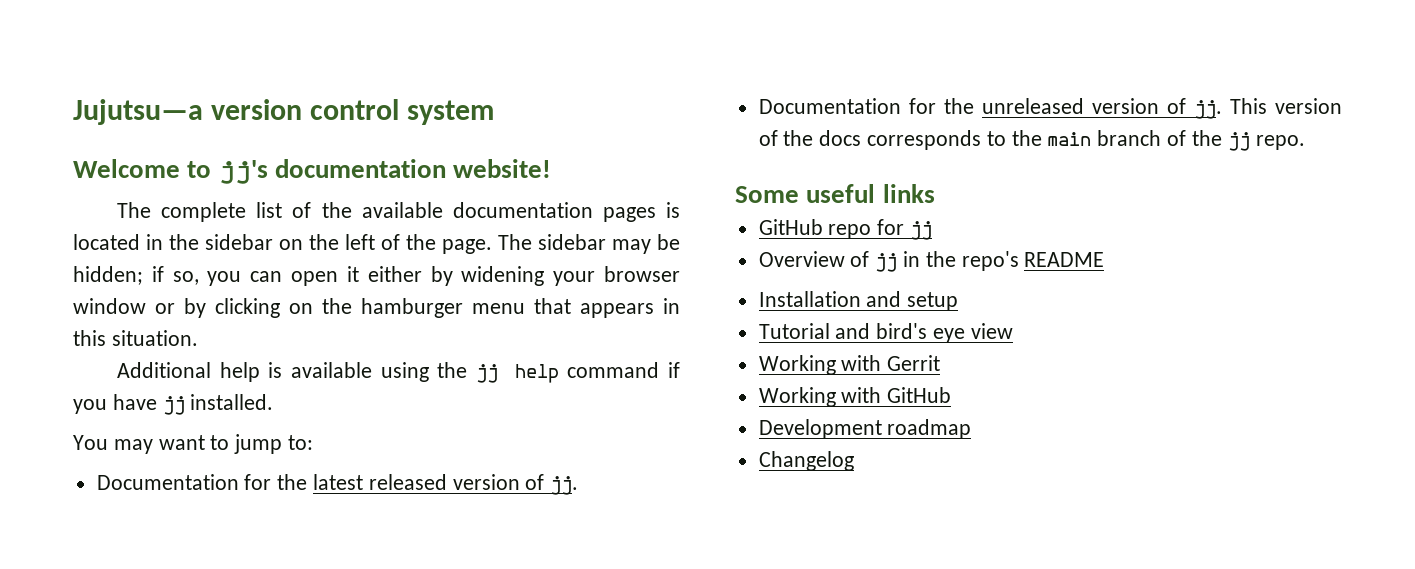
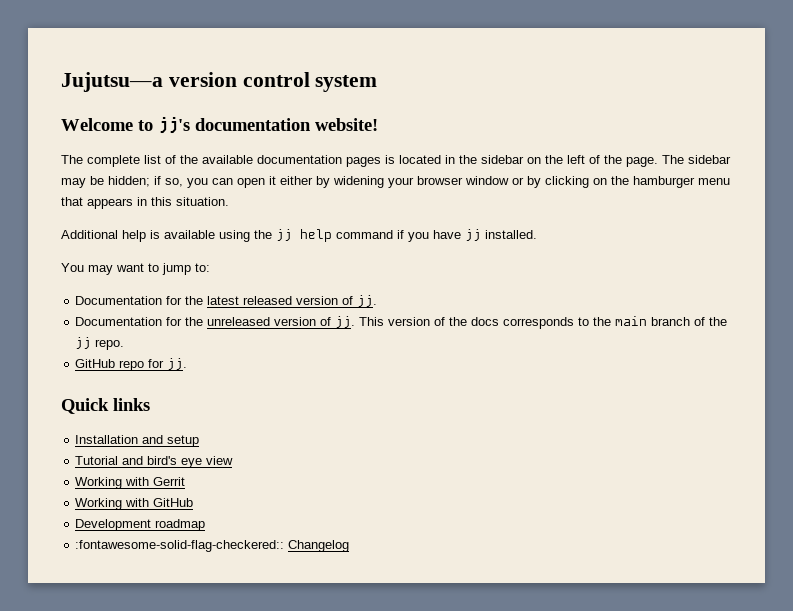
[735,184,935,203] // Some useful links -> (125, 344) none
[910,221,933,240] [758,251,1105,272] jj // Overview of jj in the repo's README -> [167,358,188,370] [61,398,150,414] jj. // Quick links
(972, 429) none -> [75,540,285,552] :fontawesome-solid-flag-checkered::

